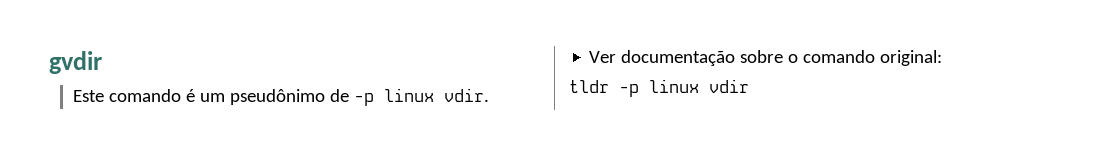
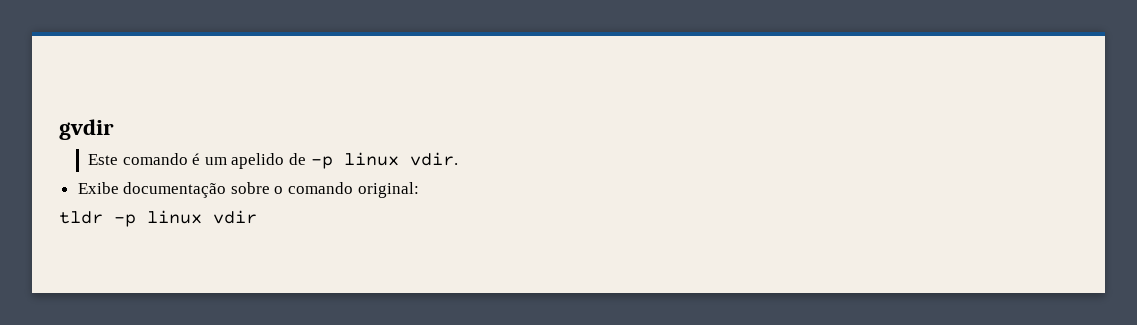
[229,89,325,105] pseudônimo -> [231,153,285,169] apelido
[589,51,617,63] Ver -> [77,182,119,194] Exibe

